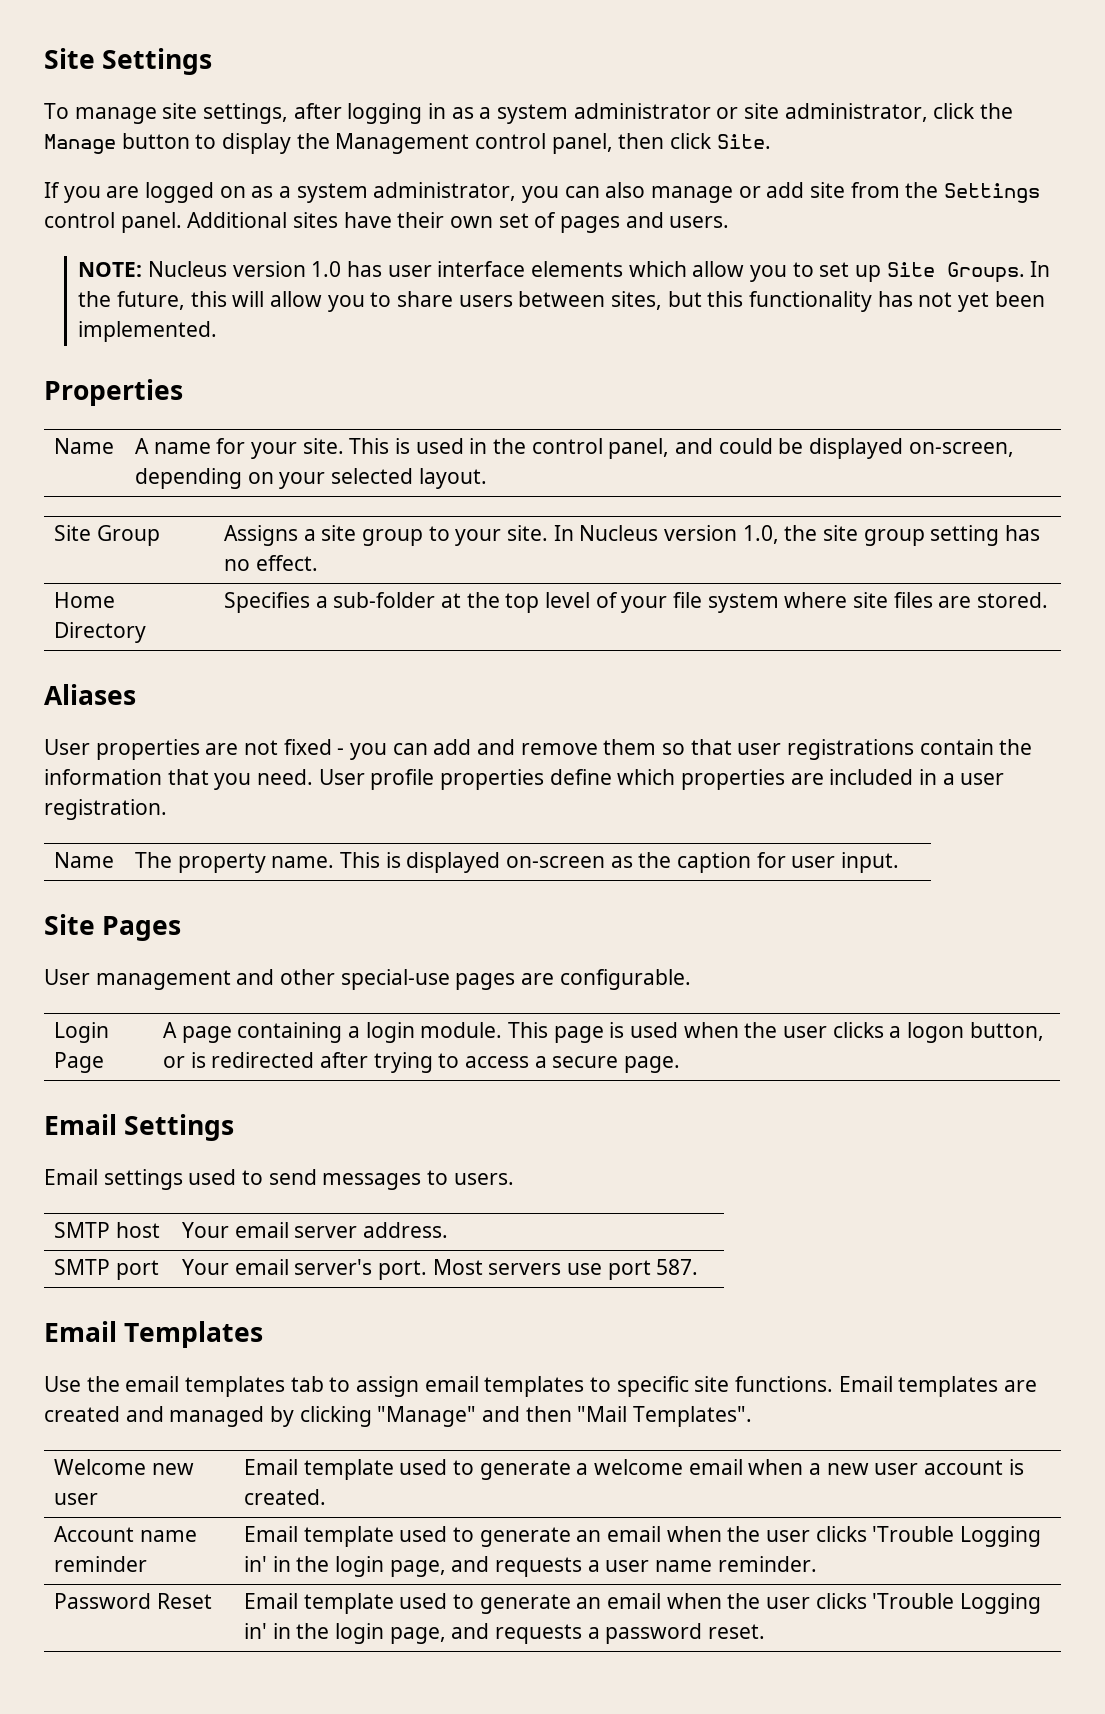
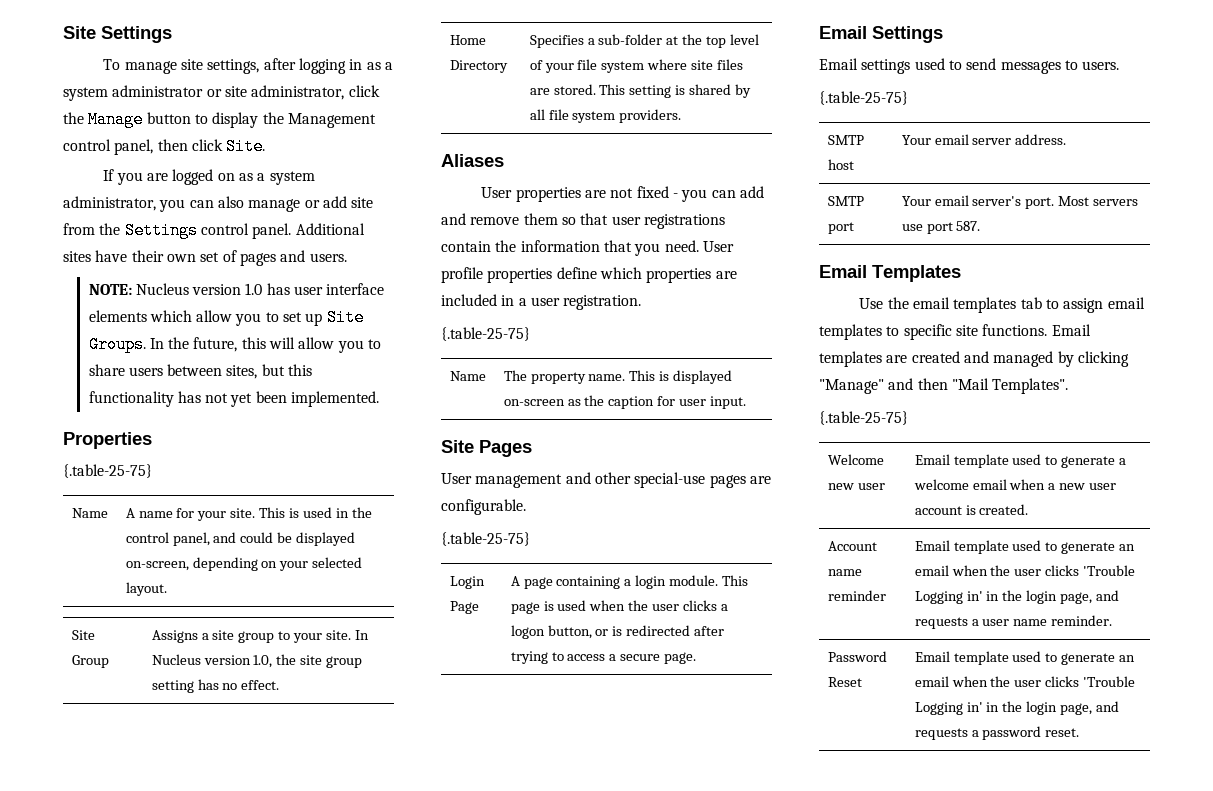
(183, 392) none -> [63,464,152,478] // {.table-25-75}
(1049, 600) none -> [599,84,752,98] [529,109,682,123] This setting is shared by all file system providers.
(167, 809) none -> [441,327,530,341] // {.table-25-75}
(691, 979) none -> [441,532,530,546] // {.table-25-75}
(514, 1179) none -> [819,91,908,105] // {.table-25-75}
(753, 1416) none -> [819,411,908,425] // {.table-25-75}

